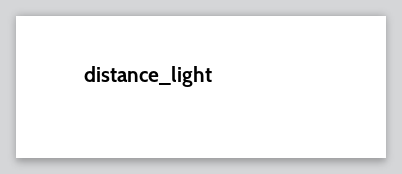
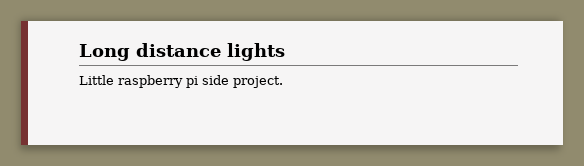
[84,66,212,87] distance_light -> [79,43,285,61] [79,75,283,88] Long distance lights // Little raspberry pi side project.

